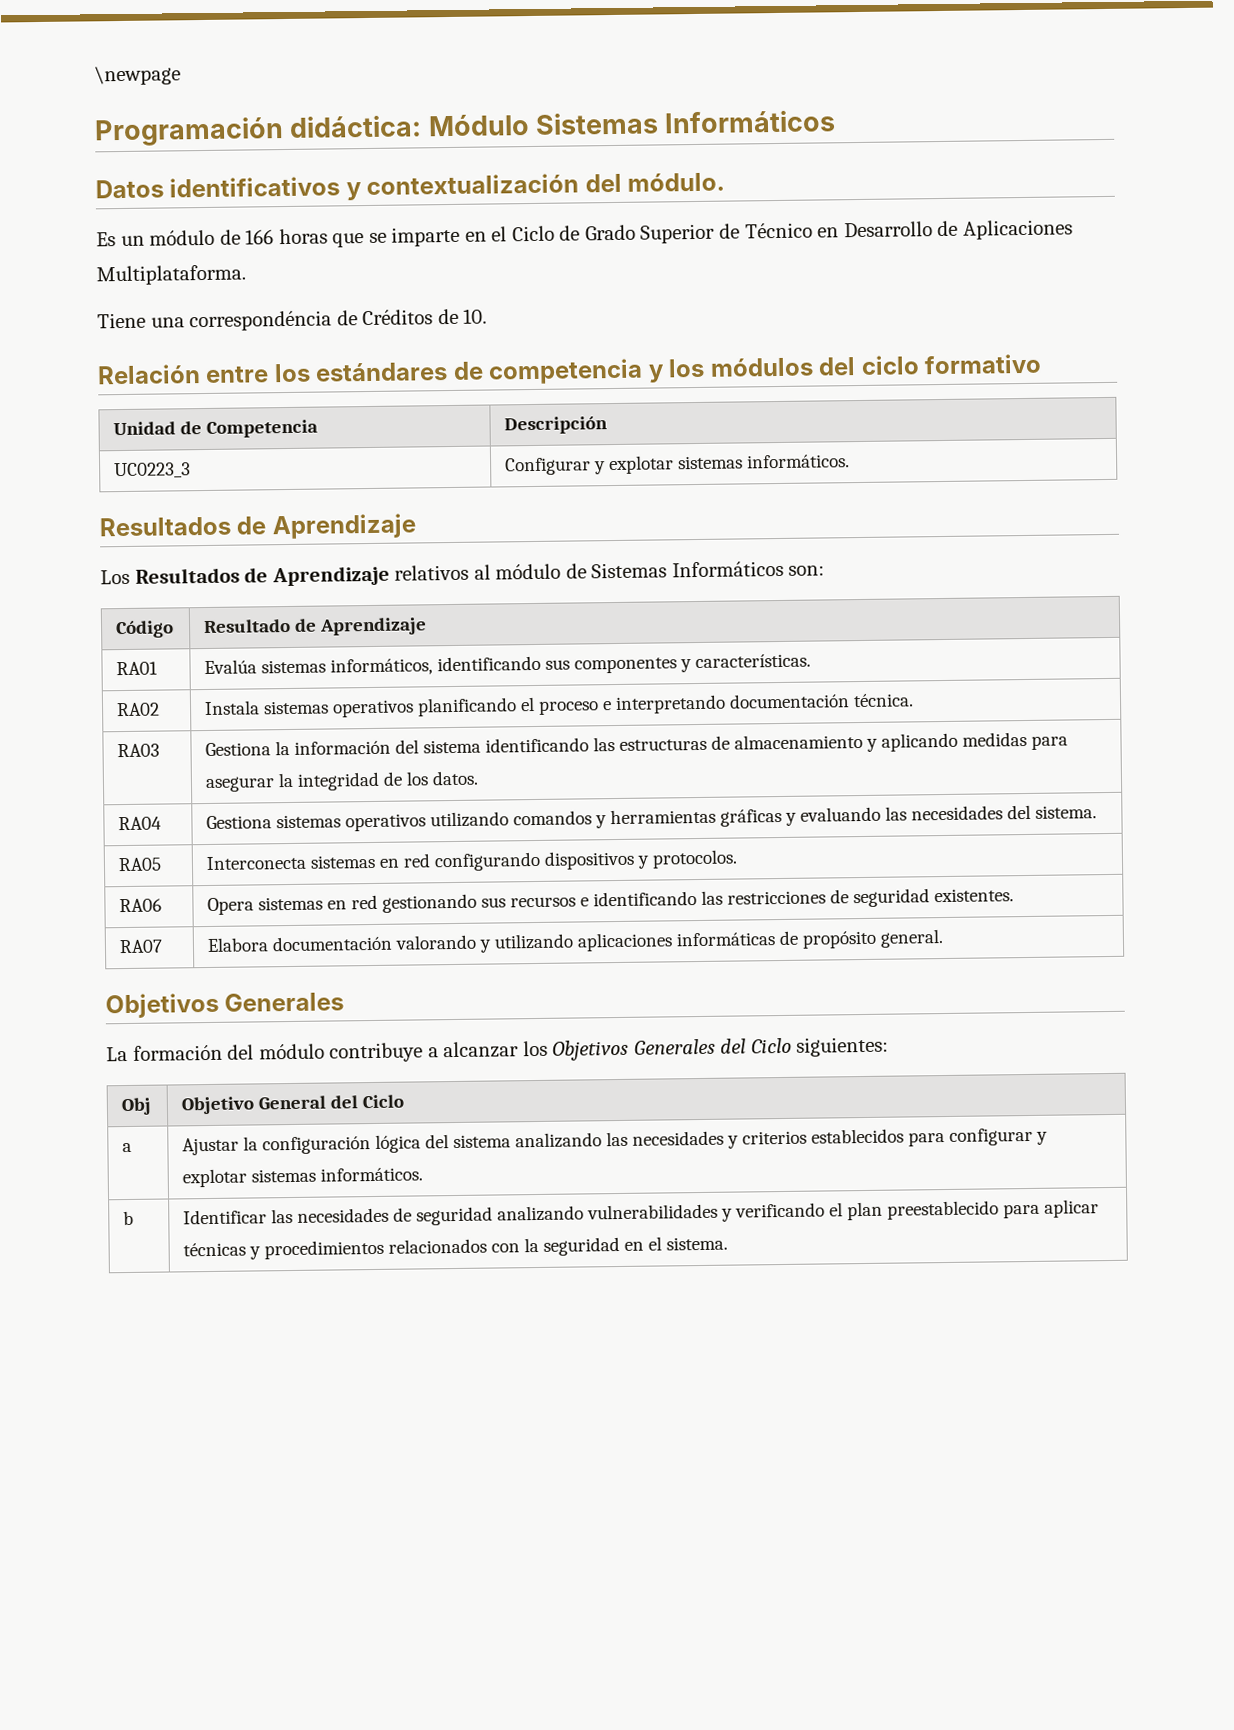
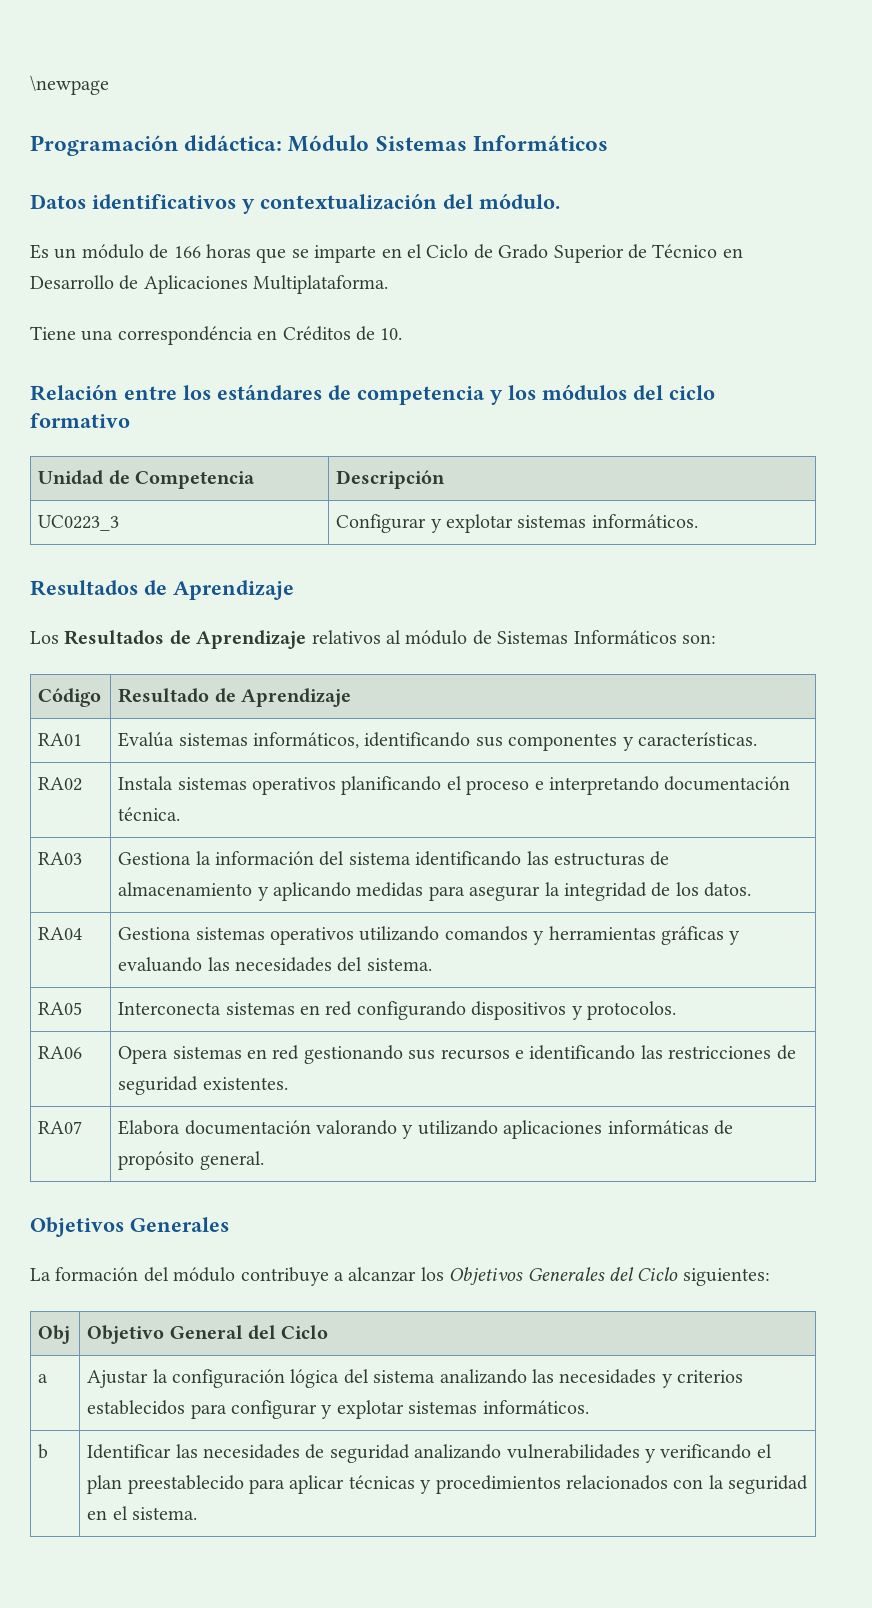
[336,310,358,326] de -> [257,330,278,340] en

